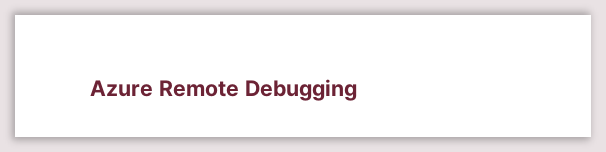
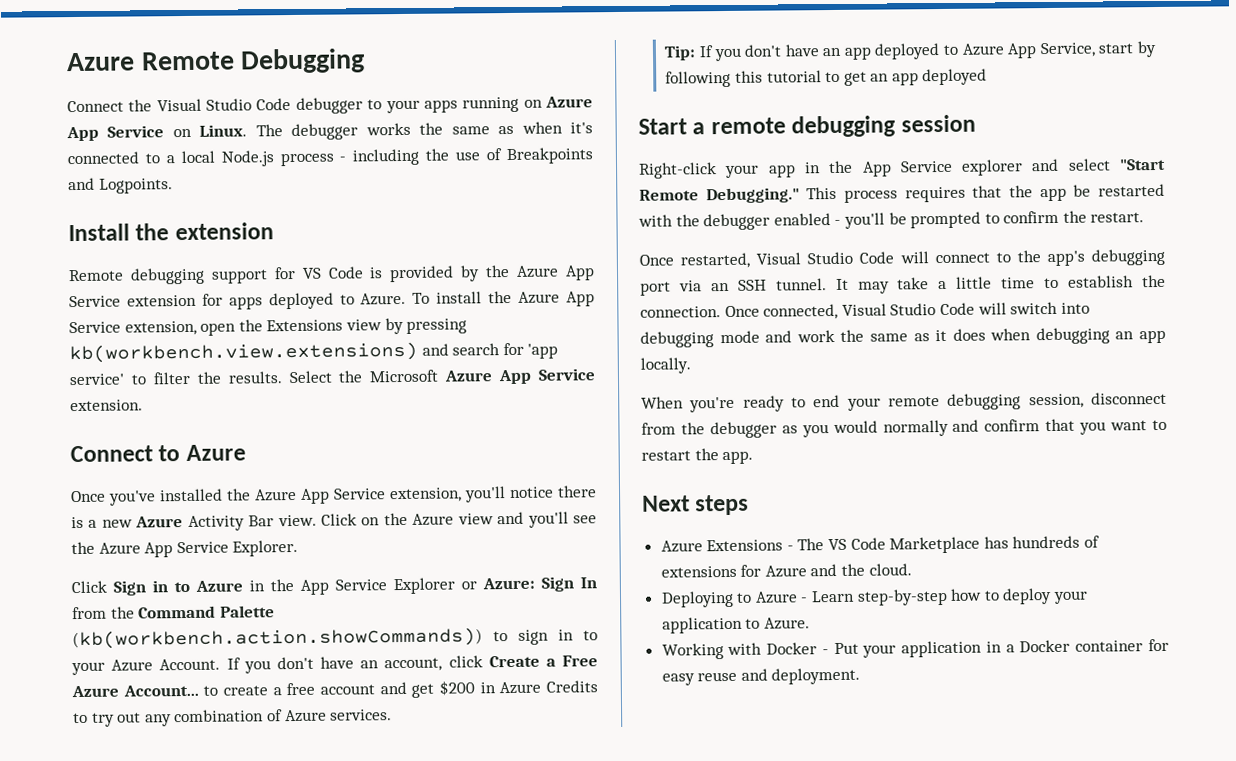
(357, 90) none -> [67,96,594,114] [66,121,593,142] [67,147,594,167] [68,177,173,194] [68,222,274,242] [68,264,596,285] [69,290,596,310] [69,317,468,336] [69,341,559,364] [69,368,595,386] [70,399,143,412] [70,444,246,463] [70,485,597,506] [71,511,598,531] [71,539,299,558] [71,576,597,596] [72,605,275,620] [72,627,598,650] [71,655,598,676] [71,680,598,698] [73,709,393,727] [664,41,1158,62] [665,68,988,88] [638,114,976,138] [638,158,1166,179] [639,183,1165,204] [638,210,1145,231] [639,248,1165,269] [640,274,1166,296] [640,301,1090,320] [640,327,1166,348] [640,357,691,374] [641,391,1167,413] [641,418,1167,439] [641,448,754,465] [642,494,750,516] [660,535,1101,554] [660,563,912,578] [660,587,1089,608] [661,616,810,634] [661,638,1169,660] [661,667,861,686] // Connect the Visual Studio Code debugger to your apps running on Azure App Service on Linux. The debugger works the same as when it's connected to a local Node.js process - including the use of Breakpoints and Logpoints. // Install the extension // Remote debugging support for VS Code is provided by the Azure App Service extension for apps deployed to Azure. To install the Azure App Service extension, open the Extensions view by pressing kb(workbench.view.extensions) and search for 'app service' to filter the results. Select the Microsoft Azure App Service extension. // Connect to Azure // Once you've installed the Azure App Service extension, you'll notice there is a new Azure Activity Bar view. Click on the Azure view and you'll see the Azure App Service Explorer. // Click Sign in to Azure in the App Service Explorer or Azure: Sign In from the Command Palette (kb(workbench.action.showCommands)) to sign in to your Azure Account. If you don't have an account, click Create a Free Azure Account... to create a free account and get $200 in Azure Credits to try out any combination of Azure services. // Tip: If you don't have an app deployed to Azure App Service, start by following this tutorial to get an app deployed // Start a remote debugging session // Right-click your app in the App Service explorer and select "Start Remote Debugging." This process requires that the app be restarted with the debugger enabled - you'll be prompted to confirm the restart. // Once restarted, Visual Studio Code will connect to the app's debugging port via an SSH tunnel. It may take a little time to establish the connection. Once connected, Visual Studio Code will switch into debugging mode and work the same as it does when debugging an app locally. // When you're ready to end your remote debugging session, disconnect from the debugger as you would normally and confirm that you want to restart the app. // Next steps // Azure Extensions - The VS Code Marketplace has hundreds of extensions for Azure and the cloud. // Deploying to Azure - Learn step-by-step how to deploy your application to Azure. // Working with Docker - Put your application in a Docker container for easy reuse and deployment.

